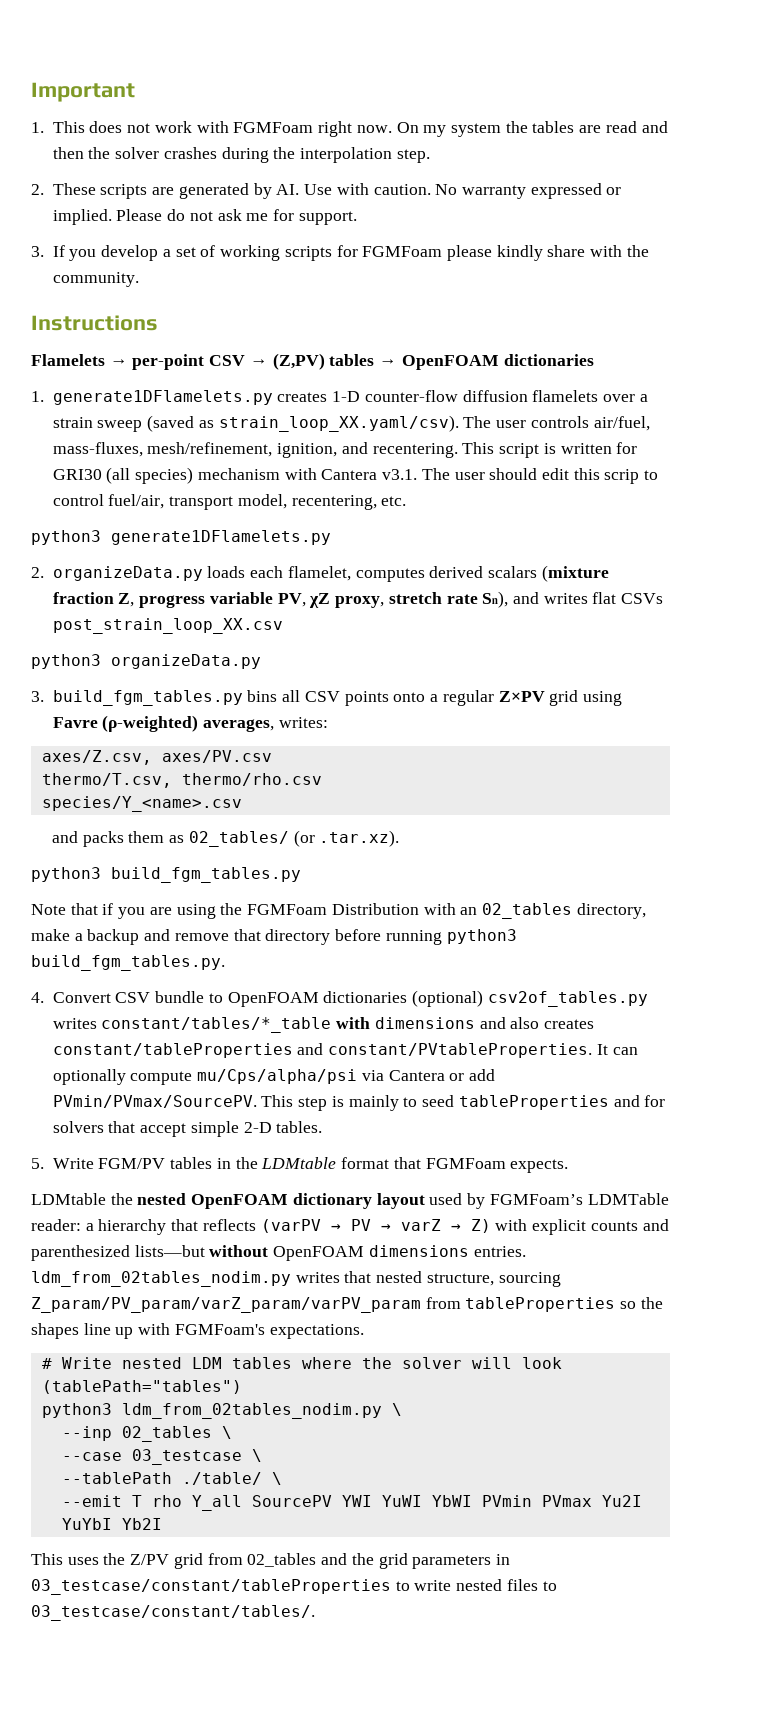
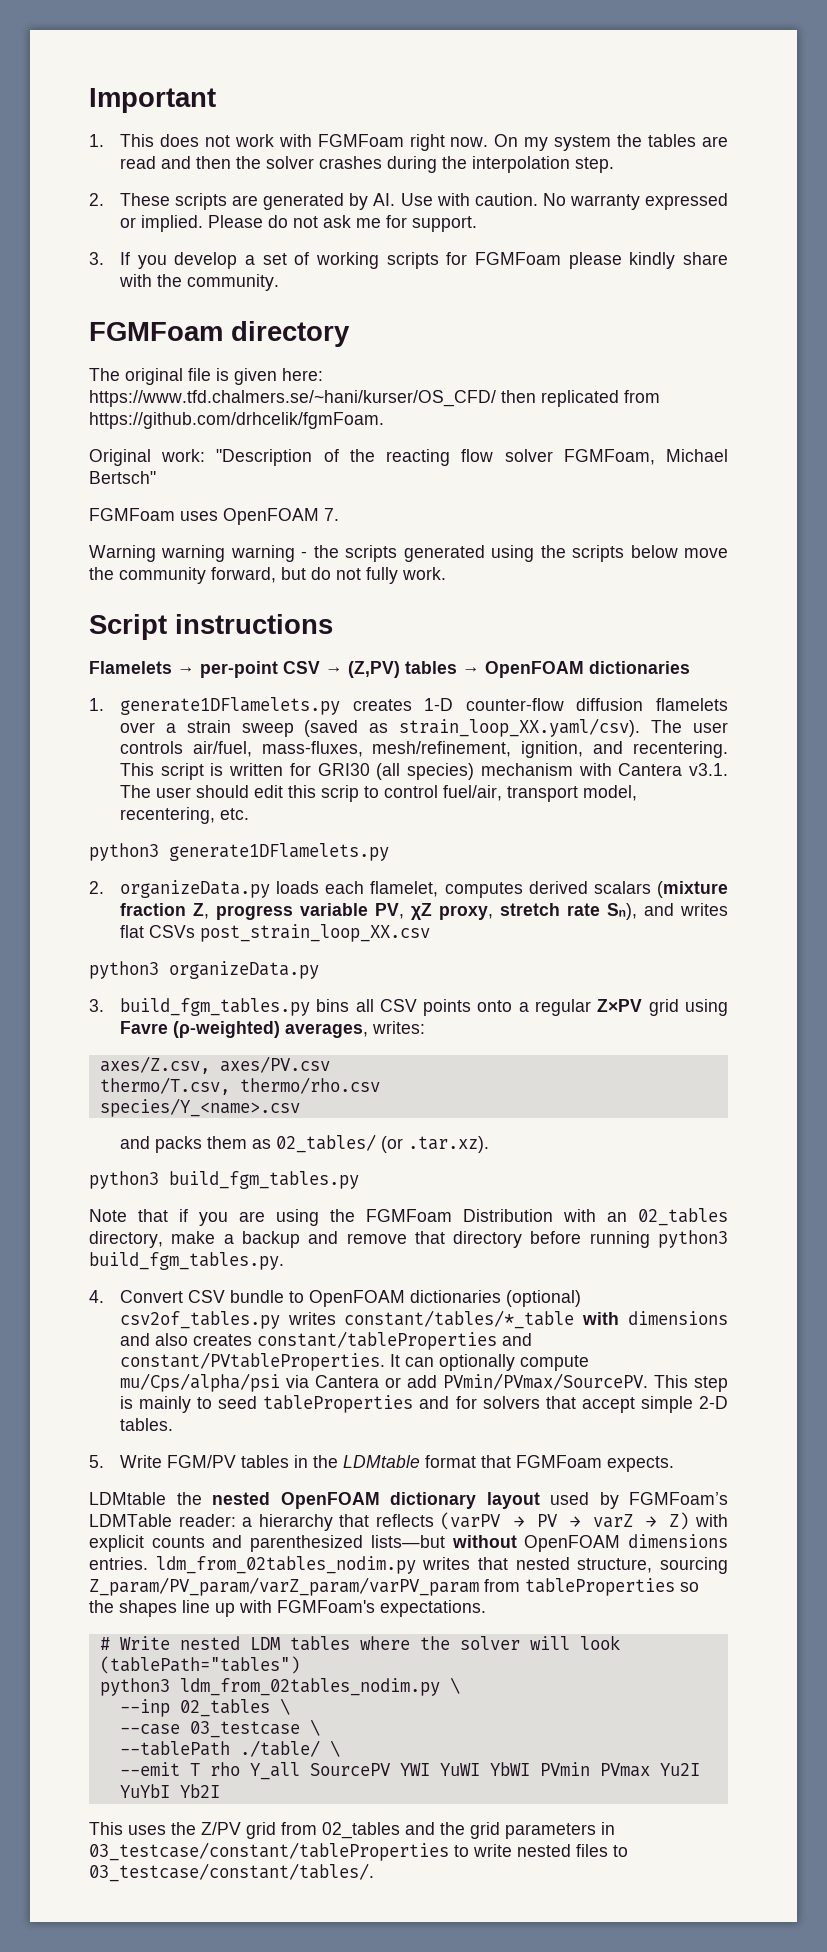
[31,315,158,331] Instructions -> [89,321,350,347] [89,368,323,385] [89,390,660,407] [89,412,384,429] [89,449,728,466] [89,471,156,484] [89,508,339,525] [89,545,728,562] [89,567,446,584] [89,614,333,640] FGMFoam directory // The original file is given here: https://www.tfd.chalmers.se/~hani/kurser/OS_CFD/ then replicated from https://github.com/drhcelik/fgmFoam. // Original work: "Description of the reacting flow solver FGMFoam, Michael Bertsch" // FGMFoam uses OpenFOAM 7. // Warning warning warning - the scripts generated using the scripts below move the community forward, but do not fully work. // Script instructions

